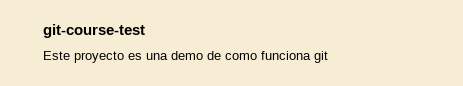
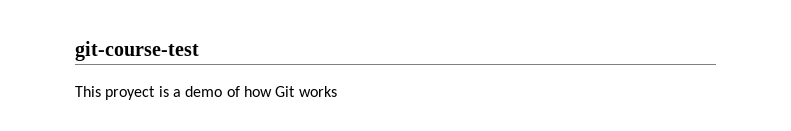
[43,51,328,63] Este proyecto es una demo de como funciona git -> [75,86,337,100] This proyect is a demo of how Git works

